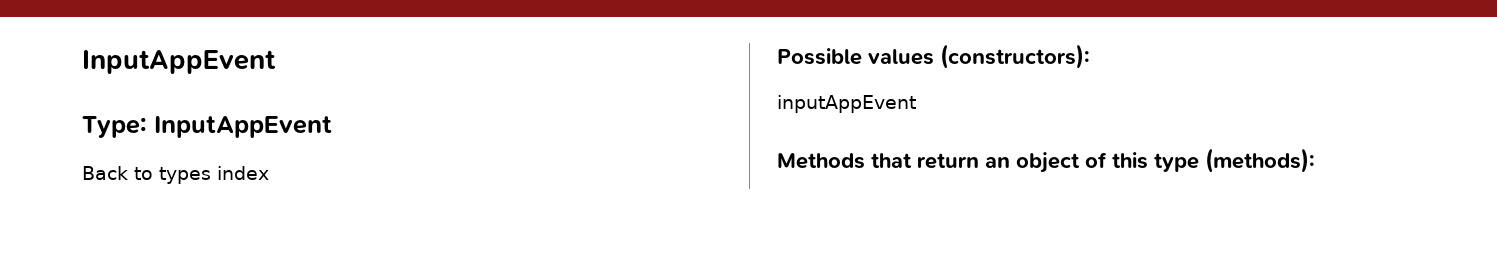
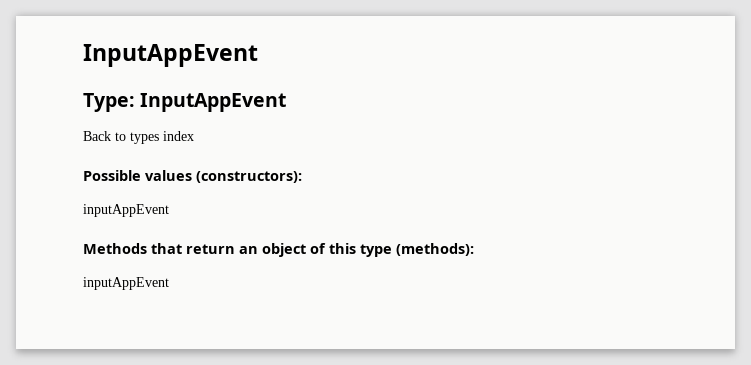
(1315, 160) none -> [83,277,169,290] // inputAppEvent

